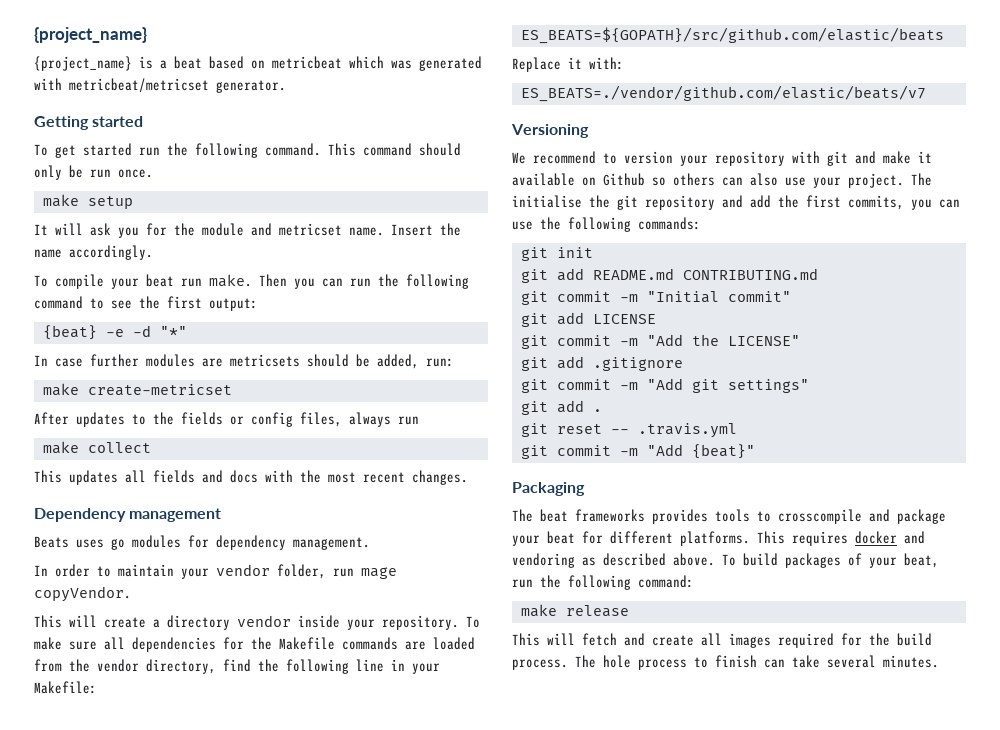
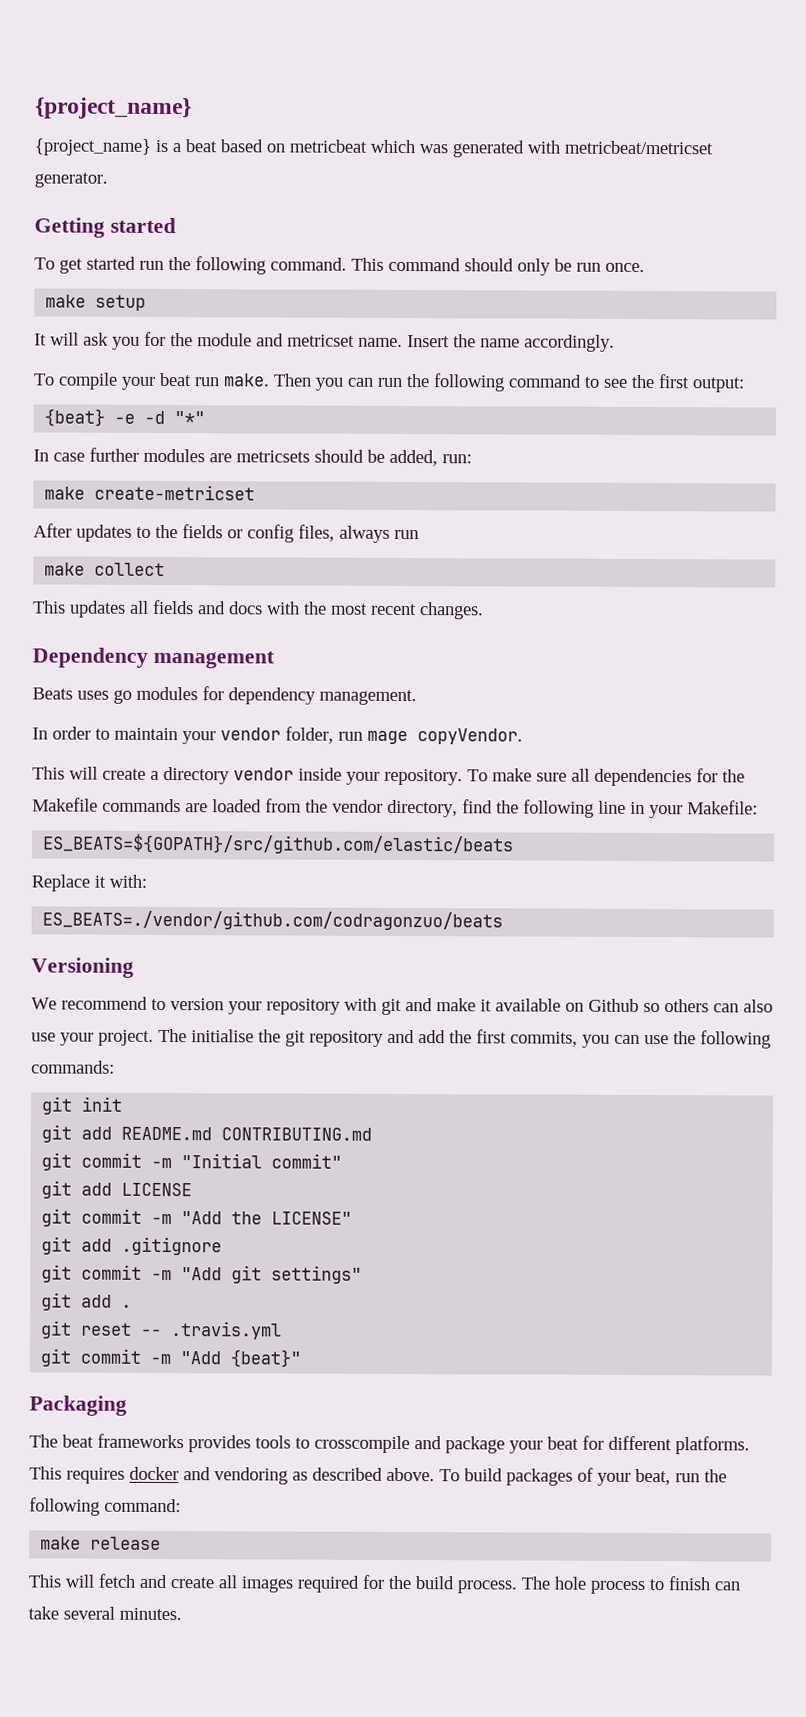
[520,85,926,102] ES_BEATS=./vendor/github.com/elastic/beats/v7 -> [42,910,504,931] ES_BEATS=./vendor/github.com/codragonzuo/beats

